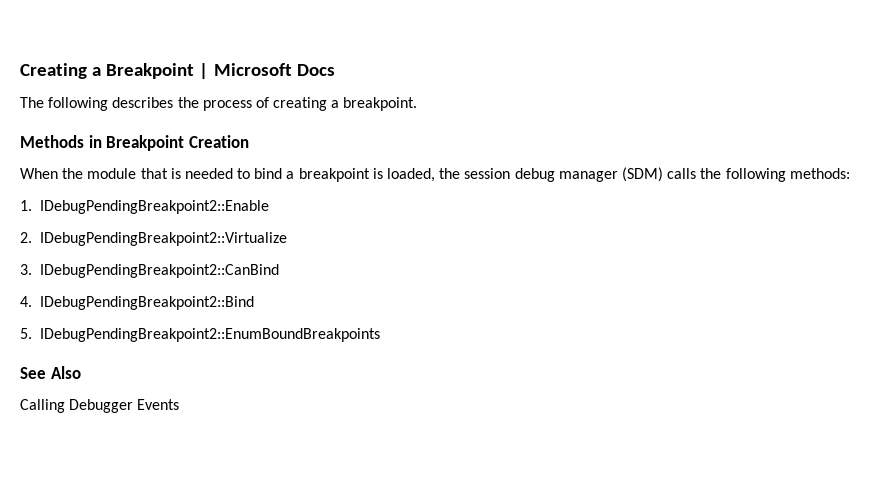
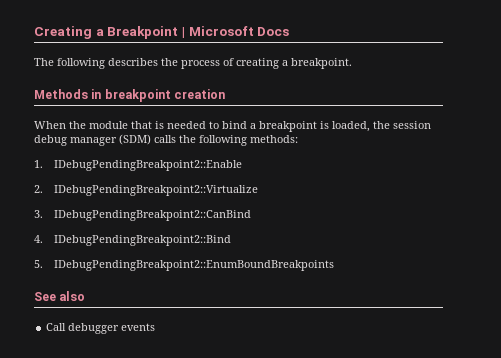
[106,135,249,151] Breakpoint Creation -> [104,89,226,102] breakpoint creation
[50,366,81,379] [20,399,180,413] Also // Calling Debugger Events -> [59,291,86,301] [46,323,156,334] also // Call debugger events

